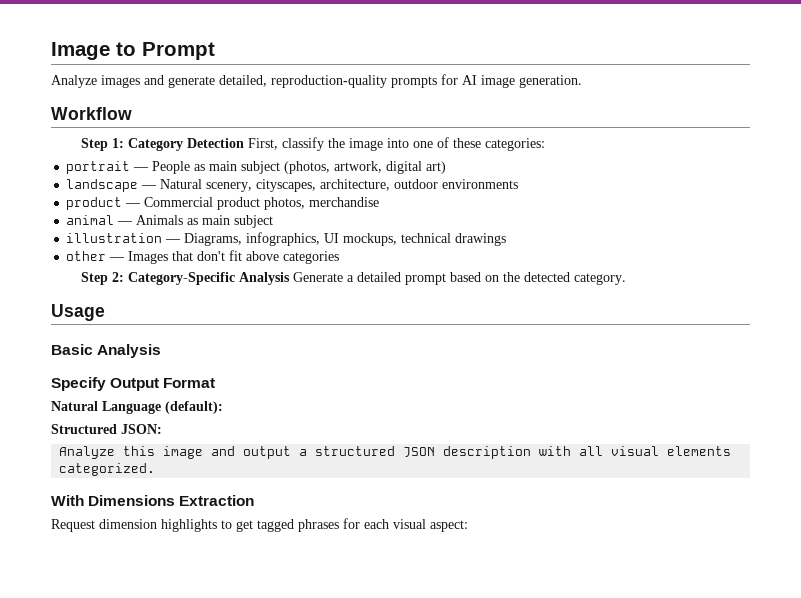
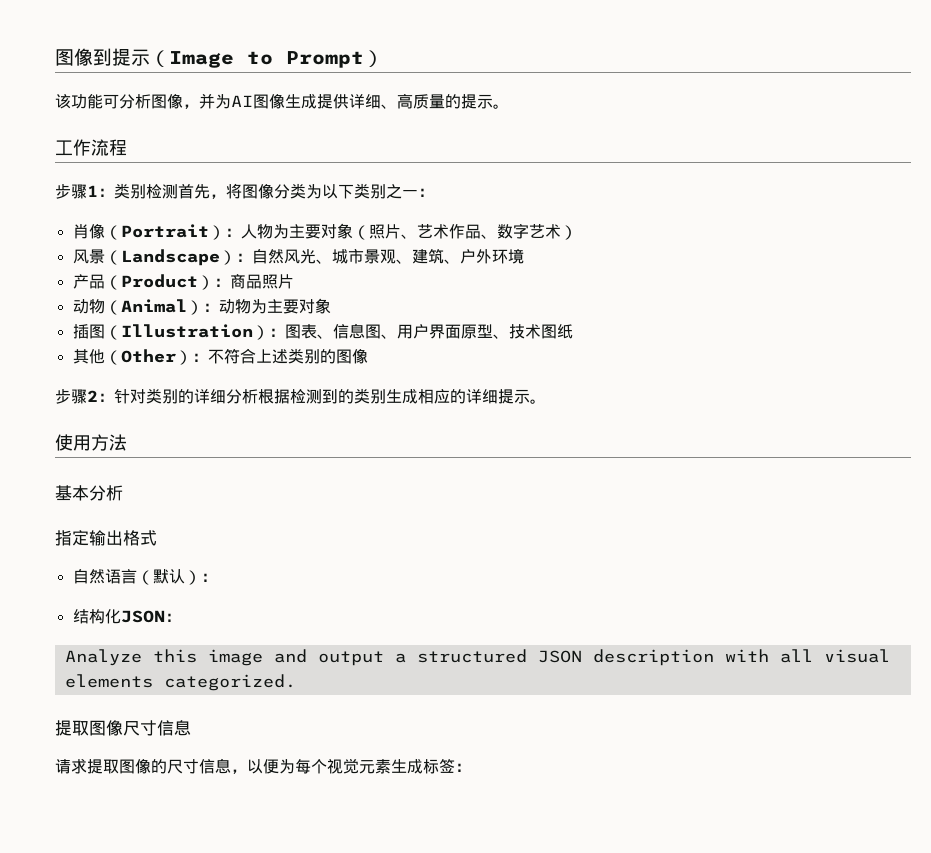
(51, 51) none -> [55,48,169,67] 图像到提示（
[51,74,582,88] [51,107,132,120] [80,137,545,151] [66,161,447,174] [66,179,519,192] [66,197,380,210] [66,215,274,228] [66,232,507,246] [66,250,340,264] [80,272,626,285] [51,304,105,321] [51,344,162,358] [51,377,216,391] [51,401,223,414] [51,424,162,434] // Analyze images and generate detailed, reproduction-quality prompts for AI image generation. // Workflow // Step 1: Category Detection First, classify the image into one of these categories: // portrait — People as main subject (photos, artwork, digital art) // landscape — Natural scenery, cityscapes, architecture, outdoor environments // product — Commercial product photos, merchandise // animal — Animals as main subject // illustration — Diagrams, infographics, UI mockups, technical drawings // other — Images that don't fit above categories // Step 2: Category-Specific Analysis Generate a detailed prompt based on the detected category. // Usage // Basic Analysis // Specify Output Format // Natural Language (default): // Structured JSON: -> [364,50,383,67] [55,93,509,109] [55,139,127,156] [55,183,434,199] [72,223,577,240] [72,248,524,266] [72,274,294,290] [72,298,331,315] [72,323,573,340] [72,348,368,365] [55,388,546,404] [55,434,127,451] [55,485,123,501] [55,530,157,546] [72,569,217,585] [72,609,181,624] ） // 该功能可分析图像，并为AI图像生成提供详细、高质量的提示。 // 工作流程 // 步骤1：类别检测首先，将图像分类为以下类别之一： // 肖像（Portrait）：人物为主要对象（照片、艺术作品、数字艺术） // 风景（Landscape）：自然风光、城市景观、建筑、户外环境 // 产品（Product）：商品照片 // 动物（Animal）：动物为主要对象 // 插图（Illustration）：图表、信息图、用户界面原型、技术图纸 // 其他（Other）：不符合上述类别的图像 // 步骤2：针对类别的详细分析根据检测到的类别生成相应的详细提示。 // 使用方法 // 基本分析 // 指定输出格式 // 自然语言（默认）： // 结构化JSON：
[51,495,255,506] [51,518,468,532] With Dimensions Extraction // Request dimension highlights to get tagged phrases for each visual aspect: -> [55,720,191,736] [55,758,471,774] 提取图像尺寸信息 // 请求提取图像的尺寸信息，以便为每个视觉元素生成标签：

